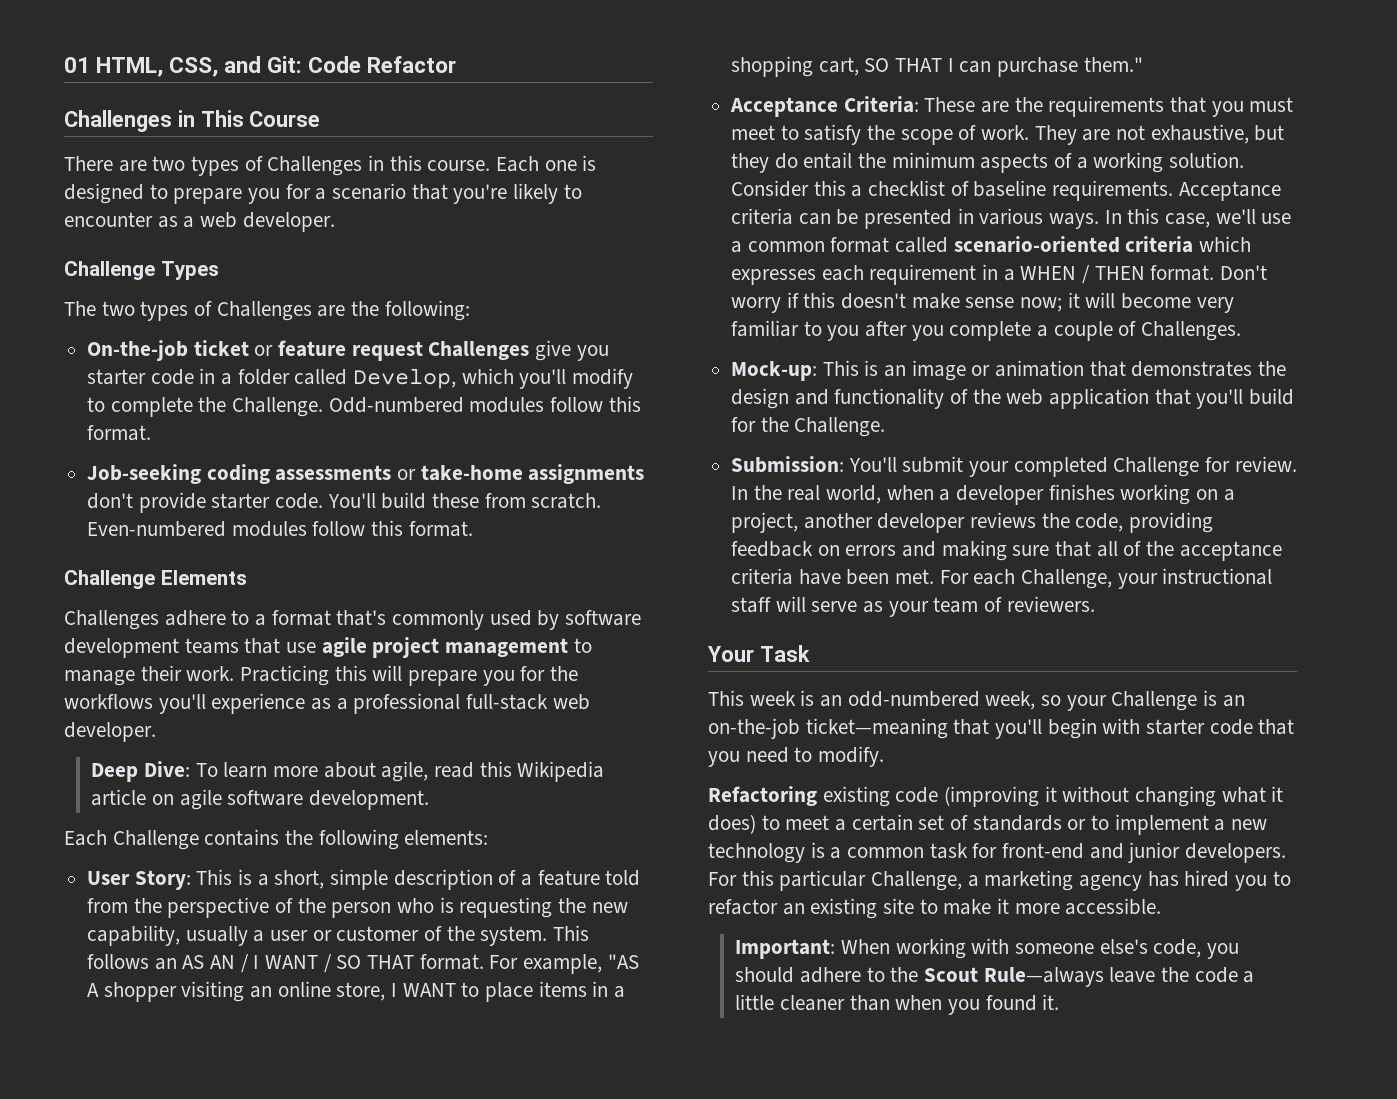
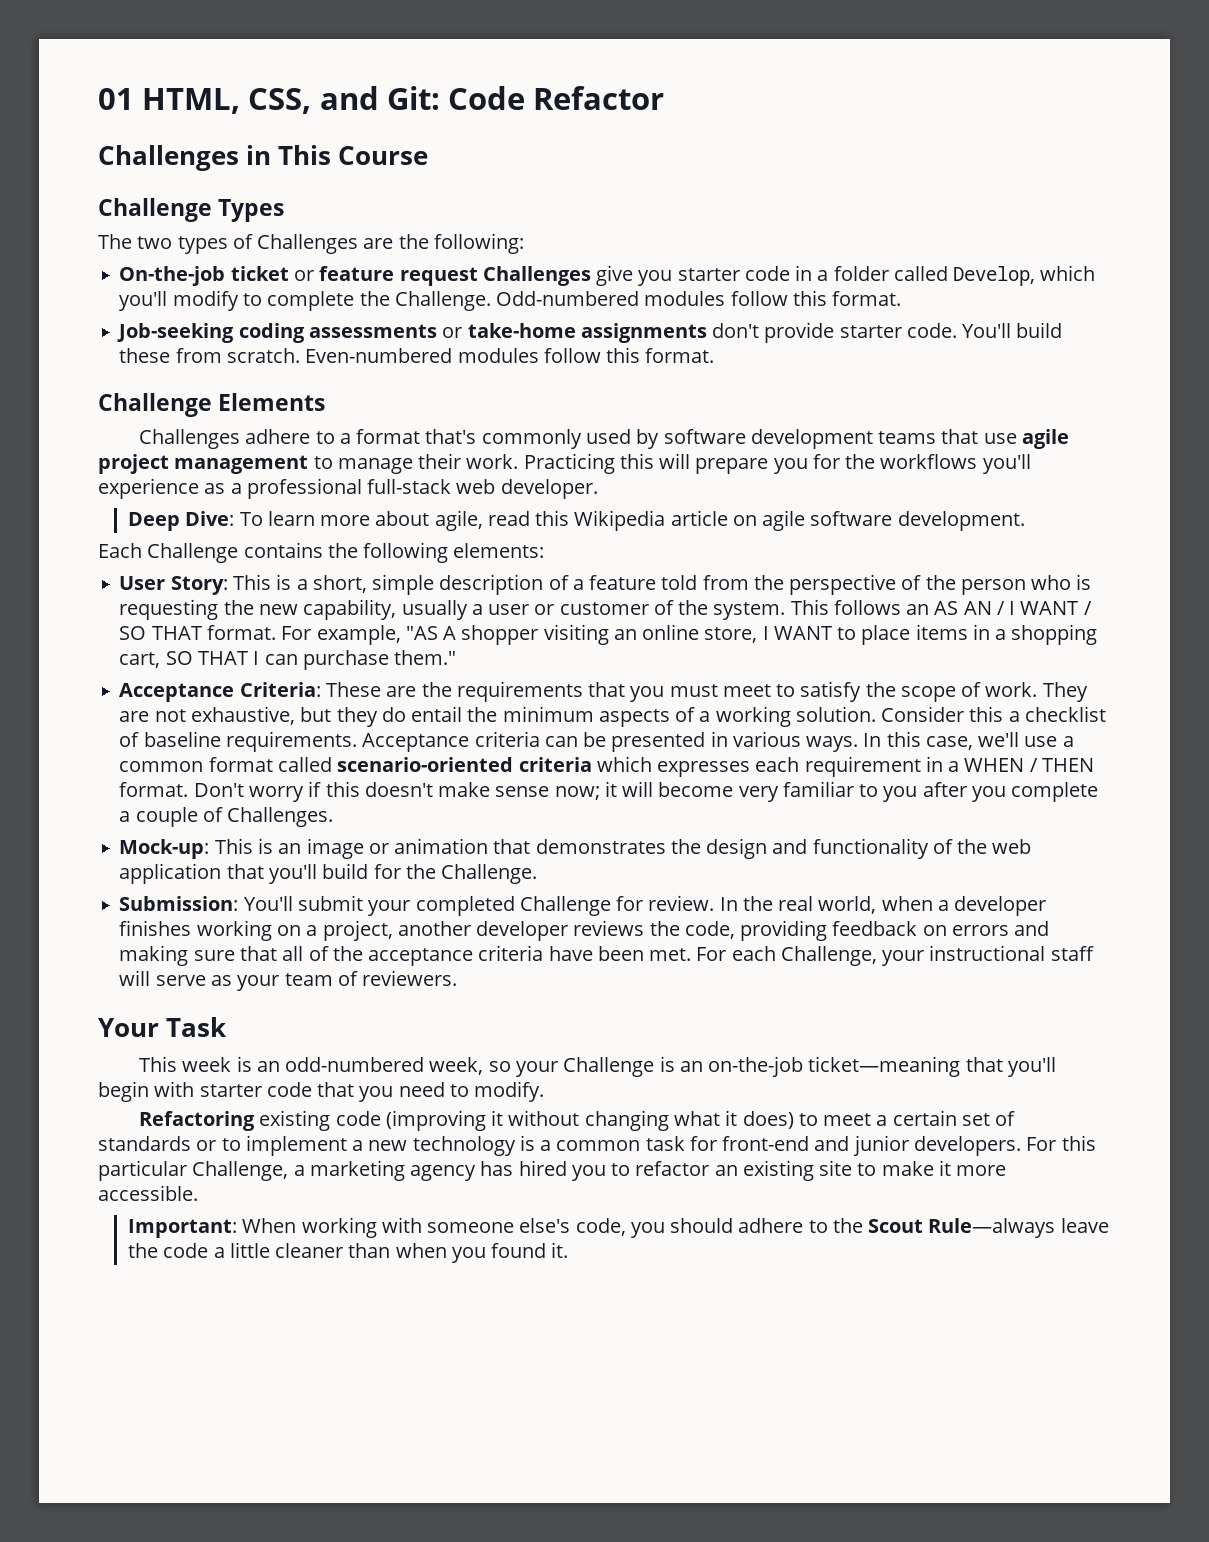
[64,155,597,176] [64,183,582,204] [64,212,335,232] // There are two types of Challenges in this course. Each one is designed to prepare you for a scenario that you're likely to encounter as a web developer. -> (429, 155) none

